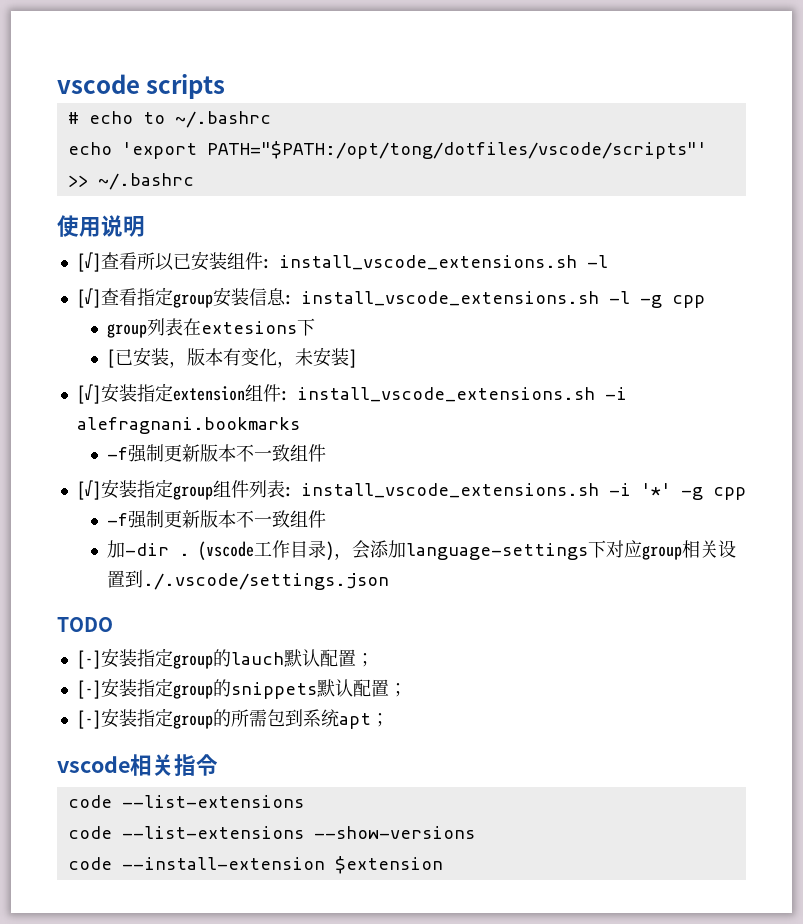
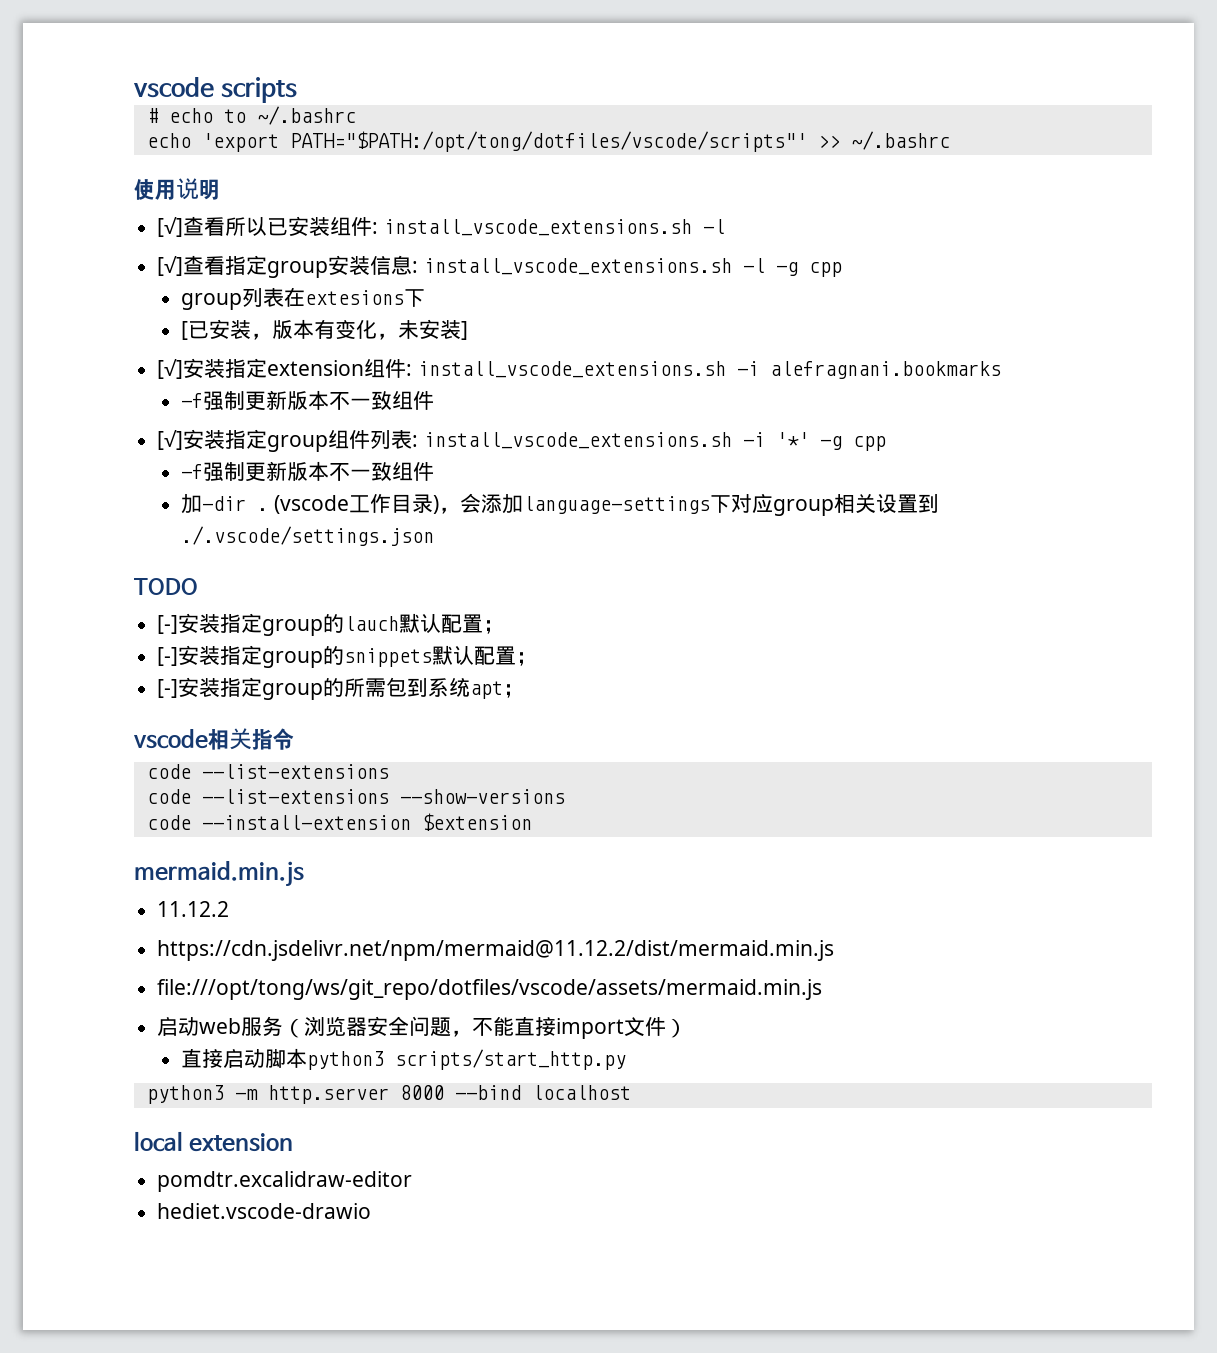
(443, 865) none -> [134,861,304,887] [157,901,230,917] [157,940,835,961] [157,979,823,1000] [157,1016,688,1039] [181,1048,627,1070] [146,1085,631,1104] [134,1131,294,1152] [157,1171,413,1192] [157,1203,372,1219] // mermaid.min.js // 11.12.2 // https://cdn.jsdelivr.net/npm/mermaid@11.12.2/dist/mermaid.min.js // file:///opt/tong/ws/git_repo/dotfiles/vscode/assets/mermaid.min.js // 启动web服务（浏览器安全问题，不能直接import文件） // 直接启动脚本python3 scripts/start_http.py // python3 -m http.server 8000 --bind localhost // local extension // pomdtr.excalidraw-editor // hediet.vscode-drawio

